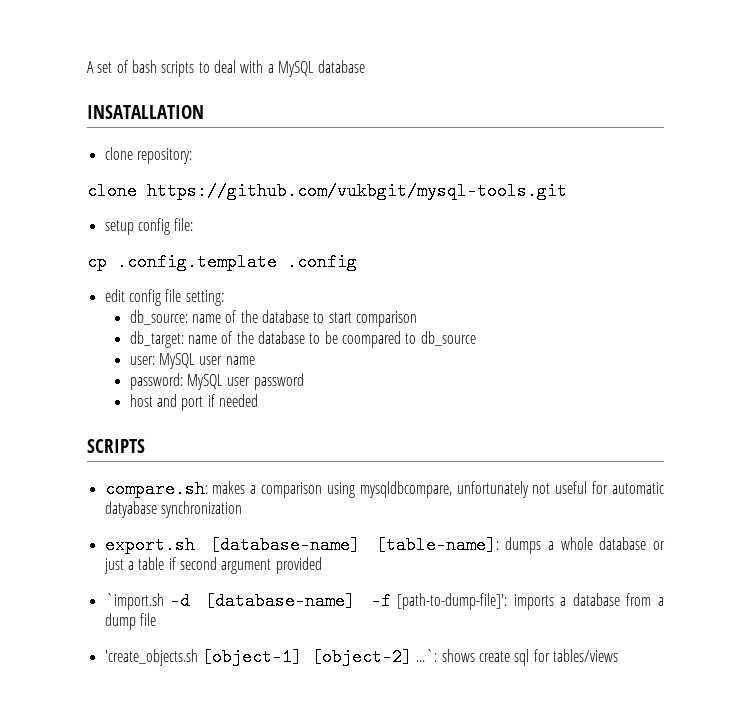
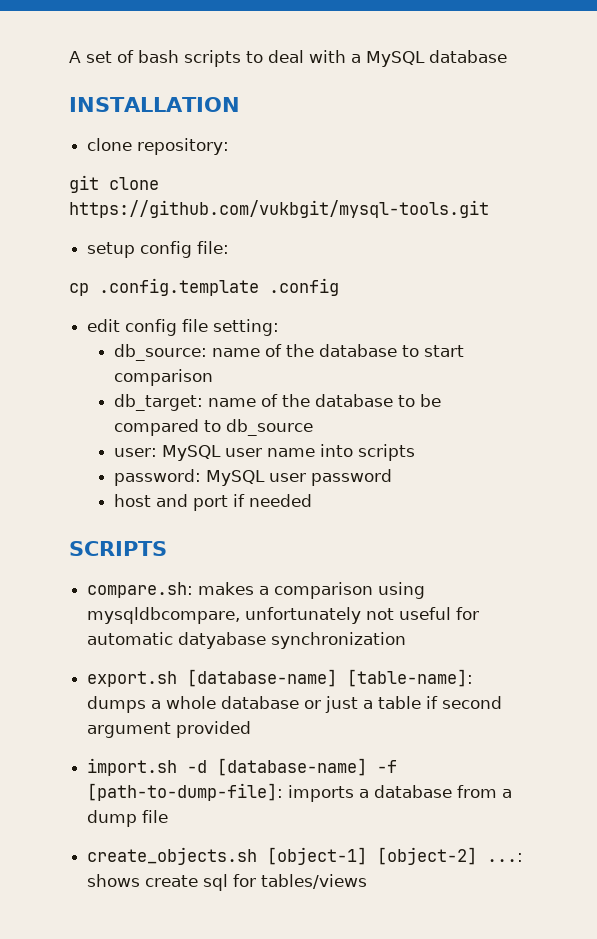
[87,105,204,119] INSATALLATION -> [69,97,240,112] INSTALLATION
(192, 156) none -> [69,175,99,193] git
[341,331,401,348] coompared -> [114,419,200,436] compared
(255, 360) none -> [320,444,416,461] into scripts
[104,593,164,610] `import.sh -> [87,758,178,776] import.sh
[397,593,508,610] [path-to-dump-file]': -> [87,783,284,801] [path-to-dump-file]:
[104,649,198,666] 'create_objects.sh -> [87,847,258,865] create_objects.sh
[416,649,438,662] ...`: -> [487,853,524,862] ...:

